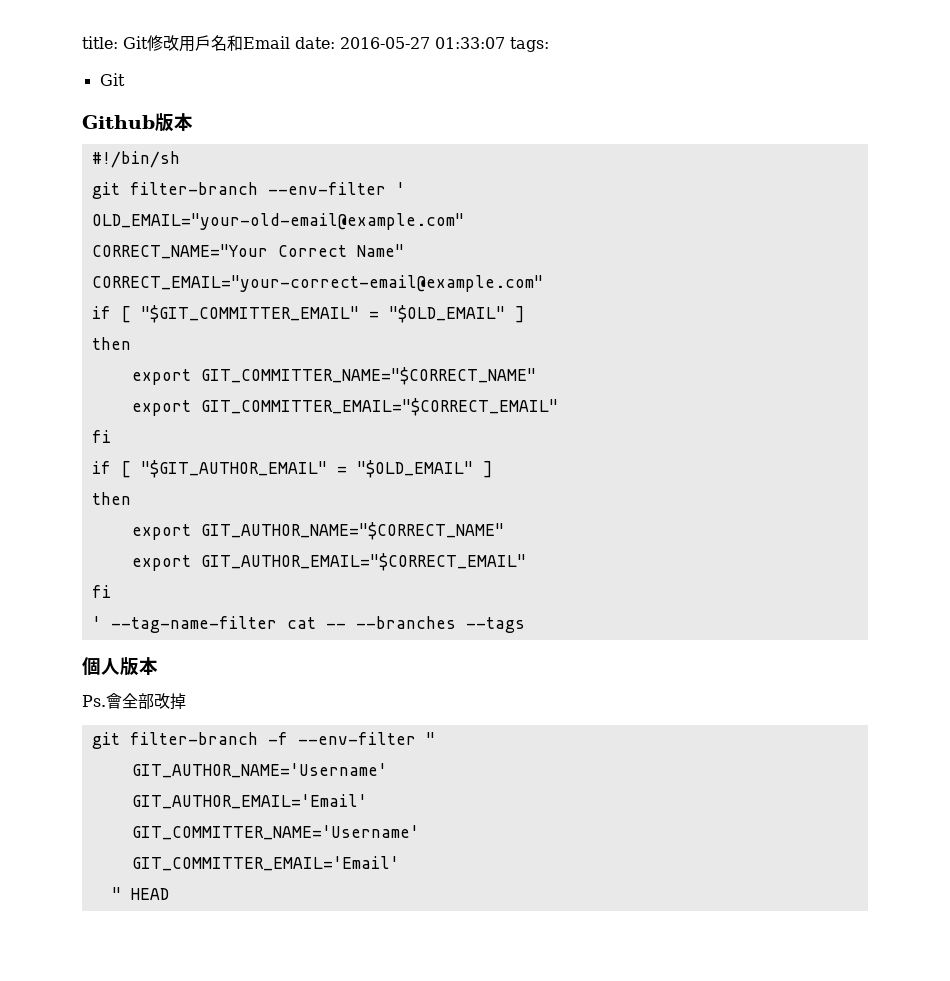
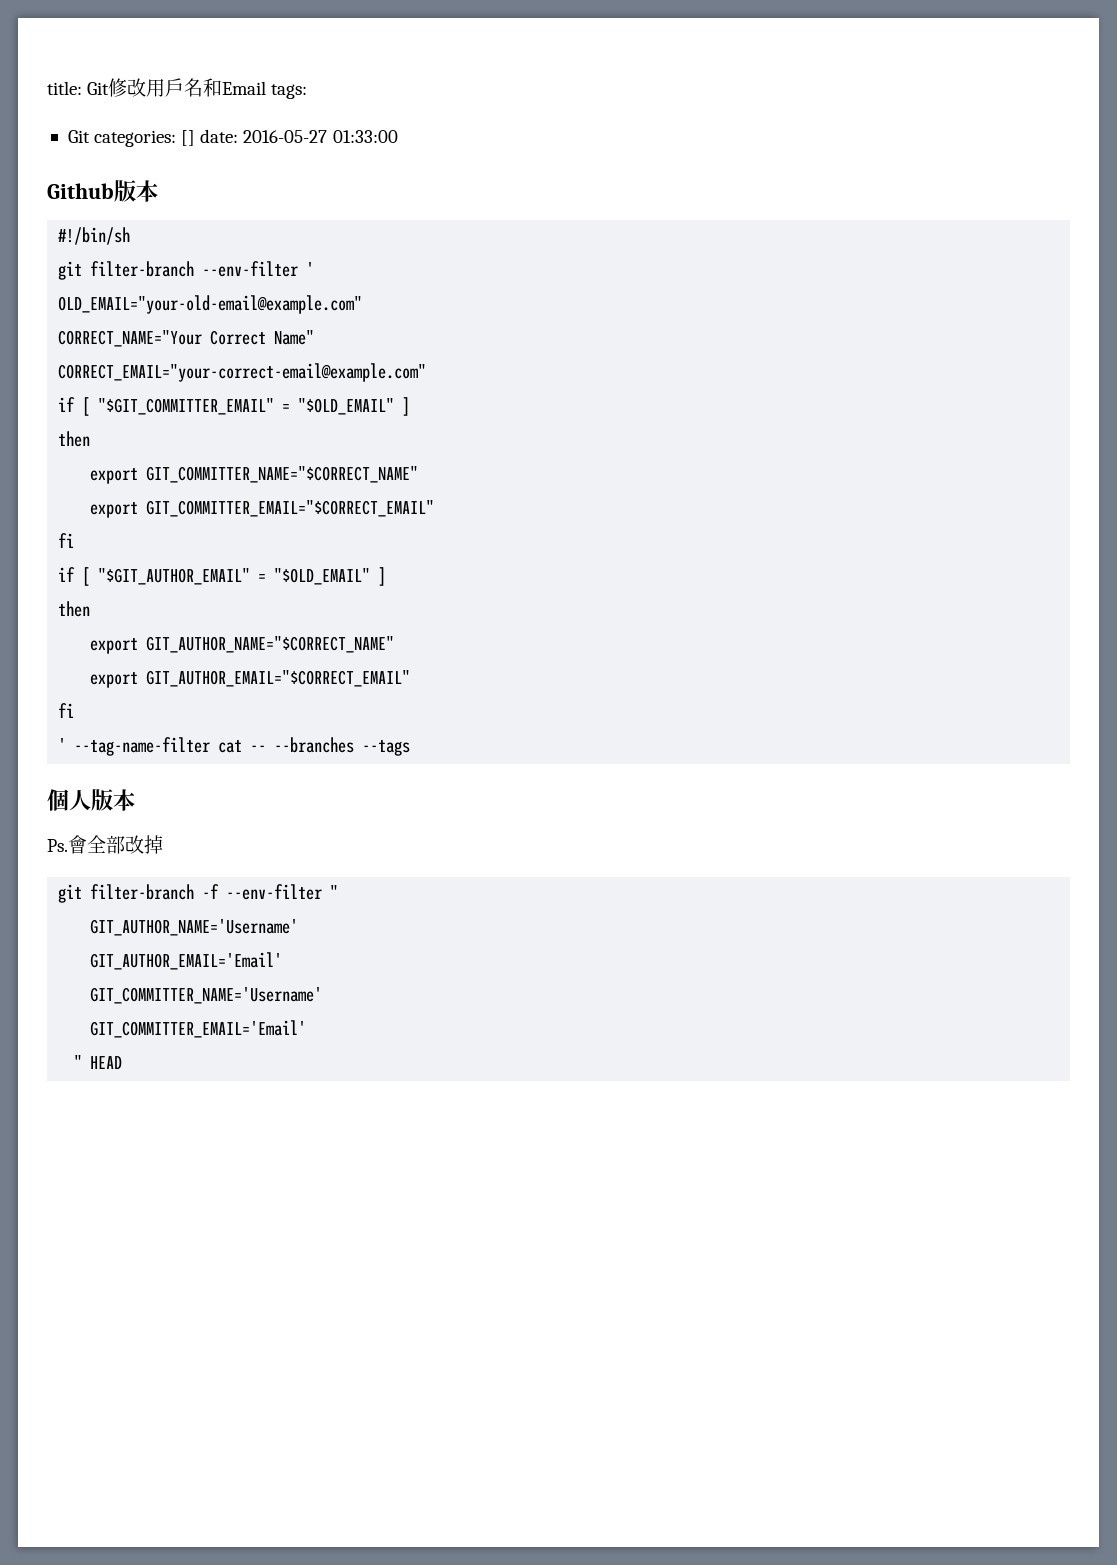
[295,37,505,49] date: 2016-05-27 01:33:07 -> (267, 88) none
(125, 79) none -> [94,129,398,147] categories: [] date: 2016-05-27 01:33:00

